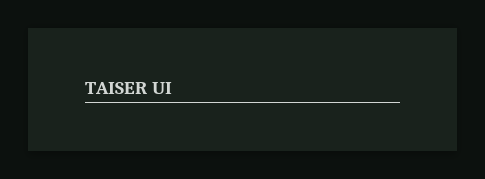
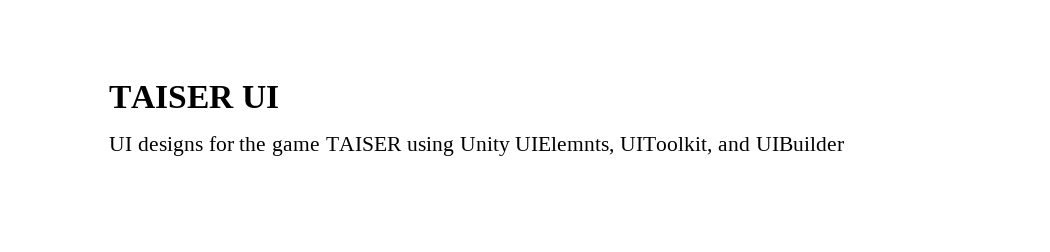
(172, 88) none -> [109,136,844,156] // UI designs for the game TAISER using Unity UIElemnts, UIToolkit, and UIBuilder

